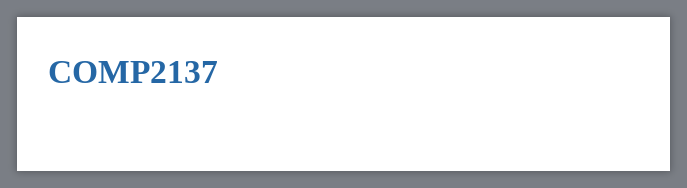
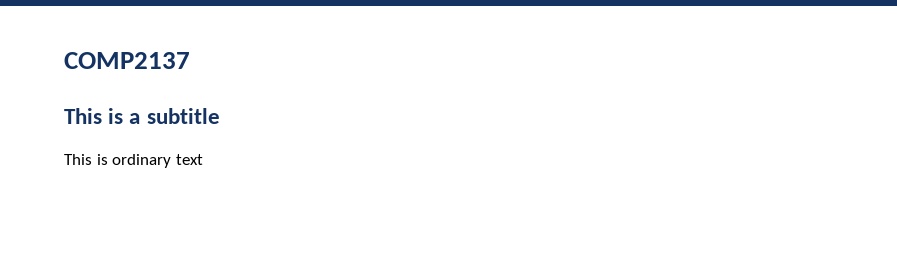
(218, 72) none -> [64,108,220,124] [64,154,203,168] // This is a subtitle // This is ordinary text

